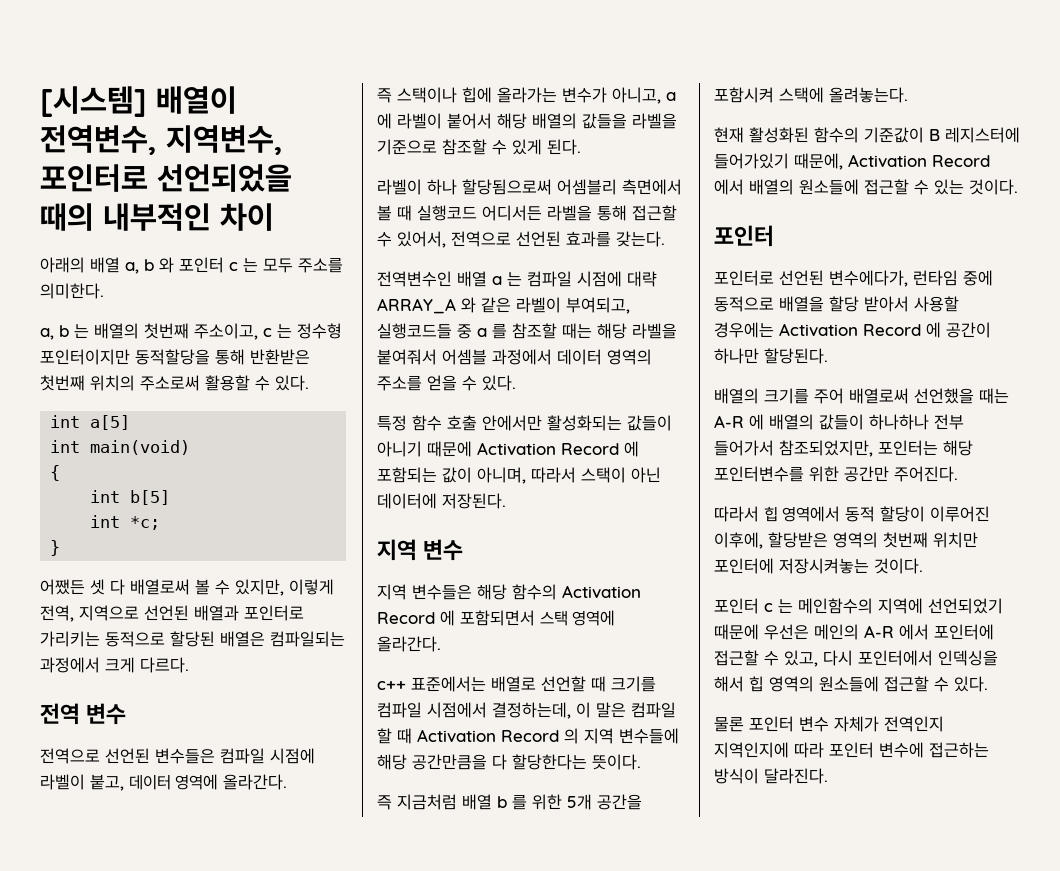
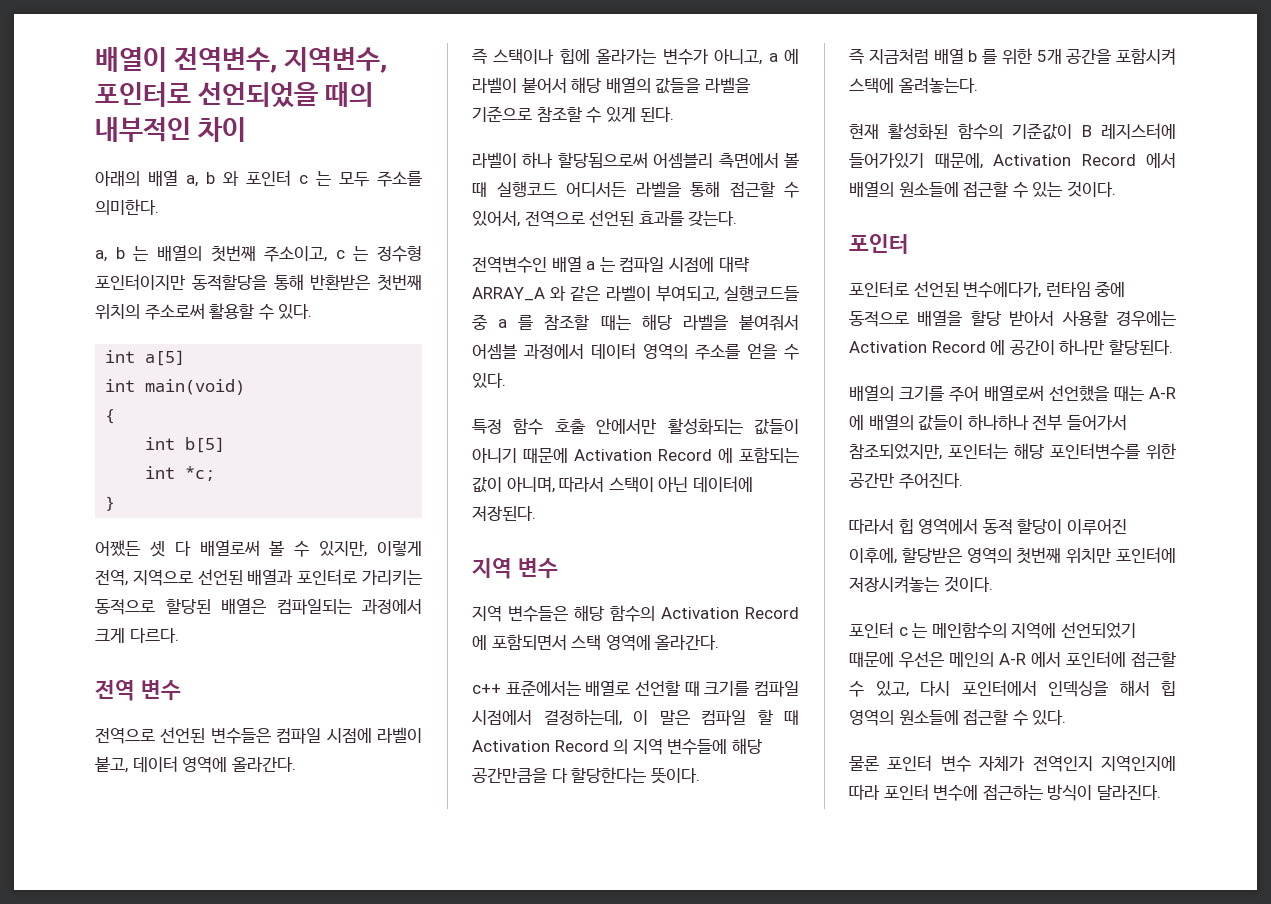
[40,86,147,117] [시스템] -> (95, 59) none

